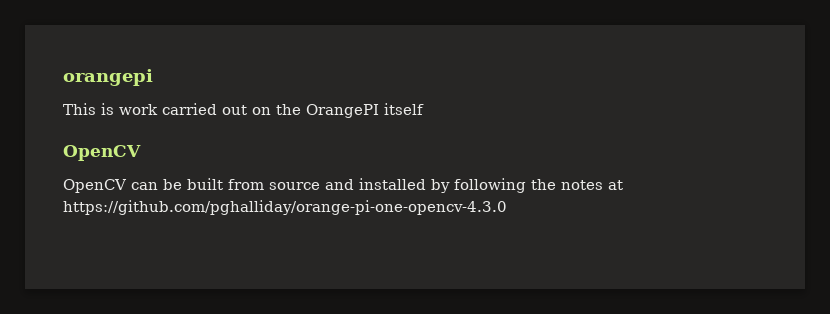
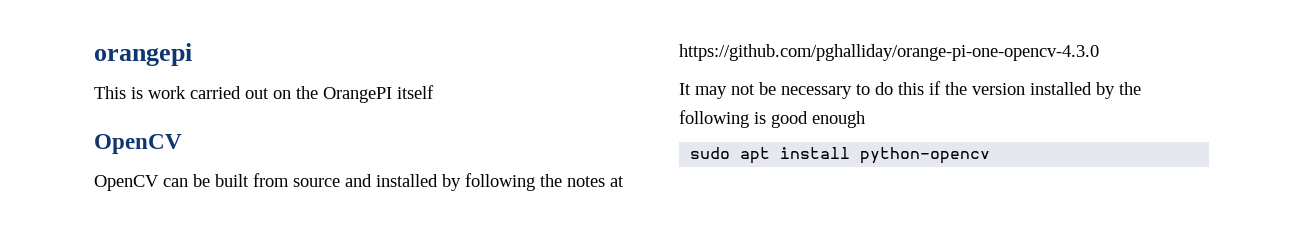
(507, 207) none -> [679,81,1141,99] [679,110,865,128] [690,147,991,164] // It may not be necessary to do this if the version installed by the following is good enough // sudo apt install python-opencv

